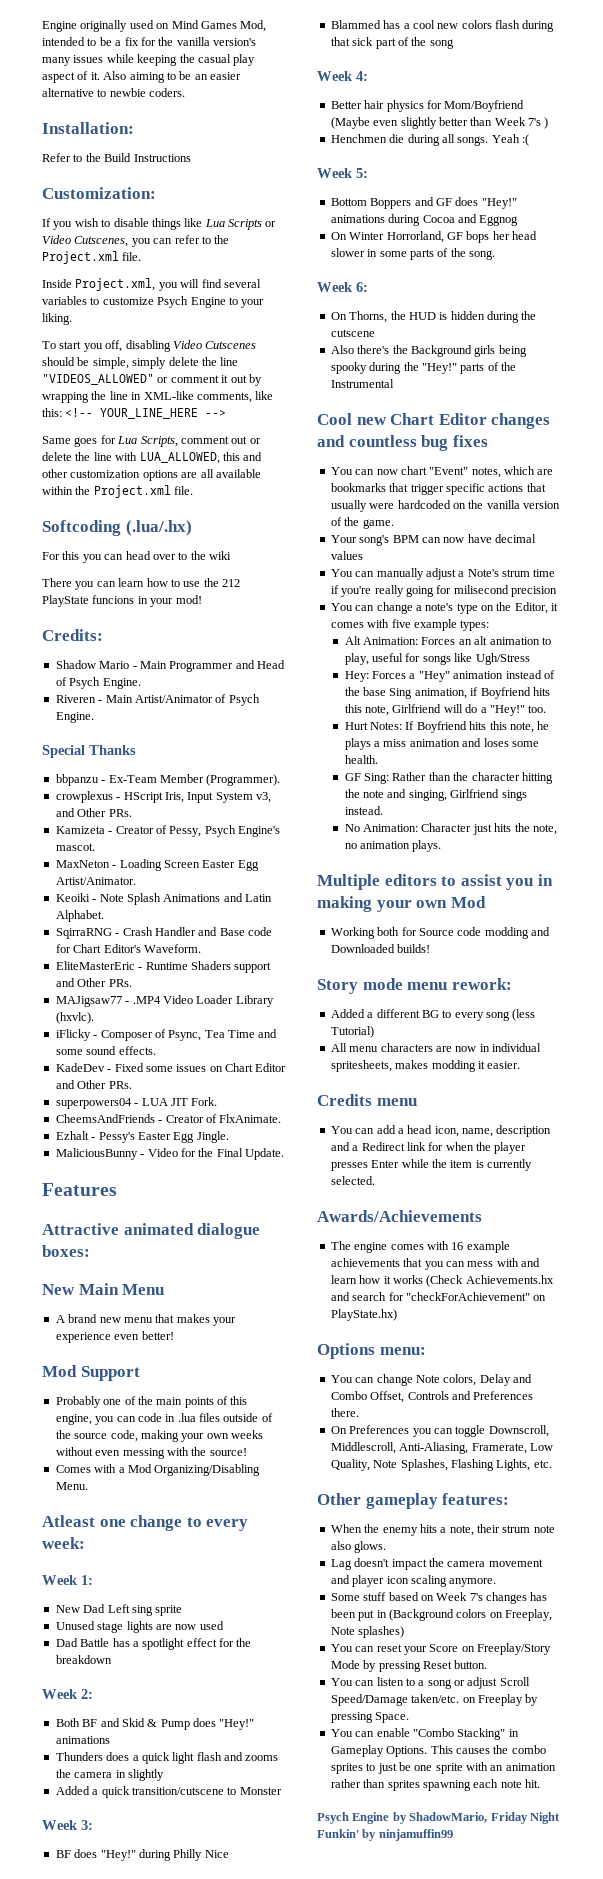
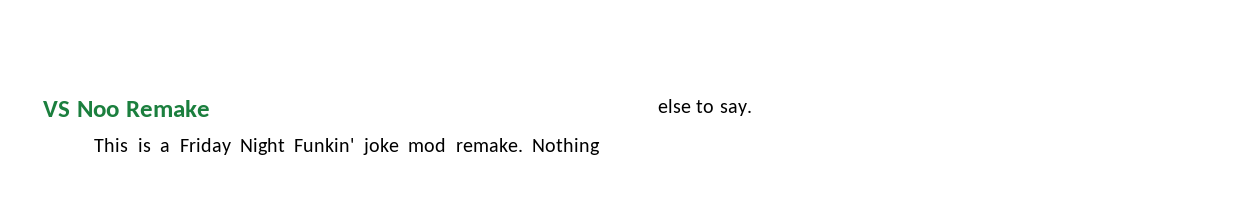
[42,20,267,32] [42,37,256,46] [42,54,256,66] [42,71,241,83] [42,88,186,97] [42,122,134,134] [42,153,191,162] [42,187,156,199] [42,218,277,230] [42,235,230,247] [42,251,142,264] [42,278,261,291] [42,296,265,308] [42,313,72,325] [42,340,257,352] [42,357,239,369] [42,374,262,386] [42,391,274,403] [42,408,227,419] [42,435,261,447] [42,452,263,464] [42,469,261,481] [42,485,194,498] [42,520,192,536] [42,551,231,563] [42,578,240,590] [42,595,202,607] [42,629,103,641] [55,660,285,672] [55,677,141,689] [55,694,260,706] [55,712,94,723] [42,745,136,758] [55,774,281,786] [55,791,271,803] [55,808,132,817] [55,825,280,837] [55,843,95,851] [55,859,259,871] [55,877,136,885] [55,893,272,905] [55,910,104,922] [55,927,272,939] [55,944,201,953] [55,961,272,973] [55,978,132,987] [55,995,274,1007] [55,1012,94,1024] [55,1029,278,1041] [55,1046,156,1055] [55,1063,287,1072] [55,1080,132,1089] [55,1097,218,1109] [55,1114,282,1123] [55,1131,229,1143] [55,1148,284,1160] [42,1183,117,1196] [42,1223,261,1239] [42,1245,90,1257] [42,1283,165,1295] [55,1314,236,1326] [55,1331,174,1343] [42,1365,140,1381] [55,1396,248,1408] [55,1413,273,1425] [55,1430,263,1442] [55,1447,247,1459] [55,1464,261,1476] [55,1482,88,1490] [42,1515,249,1531] [42,1537,85,1549] [42,1575,93,1585] [55,1604,183,1616] [55,1621,224,1633] [55,1638,252,1650] [55,1655,112,1664] [42,1689,93,1699] [55,1718,255,1730] [55,1736,110,1744] [55,1752,279,1764] [55,1769,164,1781] [55,1786,282,1798] [42,1820,93,1830] [55,1849,229,1861] [330,20,555,32] [330,37,454,49] [317,71,368,81] [330,100,525,112] [330,117,549,129] [330,134,529,146] [317,168,368,178] [330,197,517,209] [330,214,519,226] [330,231,537,243] [330,248,495,260] [317,282,368,292] [330,311,537,323] [330,329,375,337] [330,345,527,357] [330,362,516,374] [330,379,394,388] [317,413,551,429] [317,435,488,451] [330,466,554,478] [330,483,546,495] [330,500,560,512] [330,517,394,529] [330,534,536,546] [330,551,363,560] [330,568,556,580] [330,585,557,597] [330,602,559,614] [330,619,490,631] [344,636,551,645] [344,653,530,665] [344,670,555,682] [344,687,550,699] [344,704,547,716] [344,721,550,733] [344,738,539,750] [344,755,378,764] [344,772,553,784] [344,789,527,801] [344,806,383,815] [344,823,557,835] [344,840,442,852] [317,874,553,890] [317,896,486,912] [330,927,550,939] [330,944,431,953] [317,978,512,994] [330,1009,536,1021] [330,1026,374,1038] [330,1043,541,1052] [330,1060,521,1072] [317,1094,417,1106] [330,1125,552,1137] [330,1142,527,1154] [330,1159,532,1171] [330,1176,375,1185] [317,1210,482,1222] [330,1241,510,1253] [330,1258,540,1270] [330,1275,554,1287] [330,1292,547,1301] [330,1309,397,1321] [317,1343,426,1359] [330,1374,532,1386] [330,1391,534,1403] [330,1408,359,1417] [330,1425,549,1437] [330,1442,553,1454] [330,1459,552,1471] [317,1493,510,1509] [330,1524,555,1536] [330,1541,387,1553] [330,1558,543,1570] [330,1575,497,1587] [330,1592,548,1604] [330,1609,552,1621] [330,1626,405,1638] [330,1643,551,1655] [330,1660,488,1672] [330,1677,530,1689] [330,1694,539,1706] [330,1712,410,1723] [330,1728,519,1740] [330,1745,546,1757] [330,1762,556,1774] [330,1779,540,1791] [317,1812,560,1824] [317,1829,453,1841] Engine originally used on Mind Games Mod, intended to be a fix for the vanilla version's many issues while keeping the casual play aspect of it. Also aiming to be an easier alternative to newbie coders. // Installation: // Refer to the Build Instructions // Customization: // If you wish to disable things like Lua Scripts or Video Cutscenes, you can refer to the Project.xml file. // Inside Project.xml, you will find several variables to customize Psych Engine to your liking. // To start you off, disabling Video Cutscenes should be simple, simply delete the line "VIDEOS_ALLOWED" or comment it out by wrapping the line in XML-like comments, like this: <!-- YOUR_LINE_HERE --> // Same goes for Lua Scripts, comment out or delete the line with LUA_ALLOWED, this and other customization options are all available within the Project.xml file. // Softcoding (.lua/.hx) // For this you can head over to the wiki // There you can learn how to use the 212 PlayState funcions in your mod! // Credits: // Shadow Mario - Main Programmer and Head of Psych Engine. // Riveren - Main Artist/Animator of Psych Engine. // Special Thanks // bbpanzu - Ex-Team Member (Programmer). // crowplexus - HScript Iris, Input System v3, and Other PRs. // Kamizeta - Creator of Pessy, Psych Engine's mascot. // MaxNeton - Loading Screen Easter Egg Artist/Animator. // Keoiki - Note Splash Animations and Latin Alphabet. // SqirraRNG - Crash Handler and Base code for Chart Editor's Waveform. // EliteMasterEric - Runtime Shaders support and Other PRs. // MAJigsaw77 - .MP4 Video Loader Library (hxvlc). // iFlicky - Composer of Psync, Tea Time and some sound effects. // KadeDev - Fixed some issues on Chart Editor and Other PRs. // superpowers04 - LUA JIT Fork. // CheemsAndFriends - Creator of FlxAnimate. // Ezhalt - Pessy's Easter Egg Jingle. // MaliciousBunny - Video for the Final Update. // Features // Attractive animated dialogue boxes: // New Main Menu // A brand new menu that makes your experience even better! // Mod Support // Probably one of the main points of this engine, you can code in .lua files outside of the source code, making your own weeks without even messing with the source! // Comes with a Mod Organizing/Disabling Menu. // Atleast one change to every week: // Week 1: // New Dad Left sing sprite // Unused stage lights are now used // Dad Battle has a spotlight effect for the breakdown // Week 2: // Both BF and Skid & Pump does "Hey!" animations // Thunders does a quick light flash and zooms the camera in slightly // Added a quick transition/cutscene to Monster // Week 3: // BF does "Hey!" during Philly Nice // Blammed has a cool new colors flash during that sick part of the song // Week 4: // Better hair physics for Mom/Boyfriend (Maybe even slightly better than Week 7's ) // Henchmen die during all songs. Yeah :( // Week 5: // Bottom Boppers and GF does "Hey!" animations during Cocoa and Eggnog // On Winter Horrorland, GF bops her head slower in some parts of the song. // Week 6: // On Thorns, the HUD is hidden during the cutscene // Also there's the Background girls being spooky during the "Hey!" parts of the Instrumental // Cool new Chart Editor changes and countless bug fixes // You can now chart "Event" notes, which are bookmarks that trigger specific actions that usually were hardcoded on the vanilla version of the game. // Your song's BPM can now have decimal values // You can manually adjust a Note's strum time if you're really going for milisecond precision // You can change a note's type on the Editor, it comes with five example types: // Alt Animation: Forces an alt animation to play, useful for songs like Ugh/Stress // Hey: Forces a "Hey" animation instead of the base Sing animation, if Boyfriend hits this note, Girlfriend will do a "Hey!" too. // Hurt Notes: If Boyfriend hits this note, he plays a miss animation and loses some health. // GF Sing: Rather than the character hitting the note and singing, Girlfriend sings instead. // No Animation: Character just hits the note, no animation plays. // Multiple editors to assist you in making your own Mod // Working both for Source code modding and Downloaded builds! // Story mode menu rework: // Added a different BG to every song (less Tutorial) // All menu characters are now in individual spritesheets, makes modding it easier. // Credits menu // You can add a head icon, name, description and a Redirect link for when the player presses Enter while the item is currently selected. // Awards/Achievements // The engine comes with 16 example achievements that you can mess with and learn how it works (Check Achievements.hx and search for "checkForAchievement" on PlayState.hx) // Options menu: // You can change Note colors, Delay and Combo Offset, Controls and Preferences there. // On Preferences you can toggle Downscroll, Middlescroll, Anti-Aliasing, Framerate, Low Quality, Note Splashes, Flashing Lights, etc. // Other gameplay features: // When the enemy hits a note, their strum note also glows. // Lag doesn't impact the camera movement and player icon scaling anymore. // Some stuff based on Week 7's changes has been put in (Background colors on Freeplay, Note splashes) // You can reset your Score on Freeplay/Story Mode by pressing Reset button. // You can listen to a song or adjust Scroll Speed/Damage taken/etc. on Freeplay by pressing Space. // You can enable "Combo Stacking" in Gameplay Options. This causes the combo sprites to just be one sprite with an animation rather than sprites spawning each note hit. // Psych Engine by ShadowMario, Friday Night Funkin' by ninjamuffin99 -> [43,100,210,117] [94,138,601,155] [658,99,752,116] VS Noo Remake // This is a Friday Night Funkin' joke mod remake. Nothing else to say.

